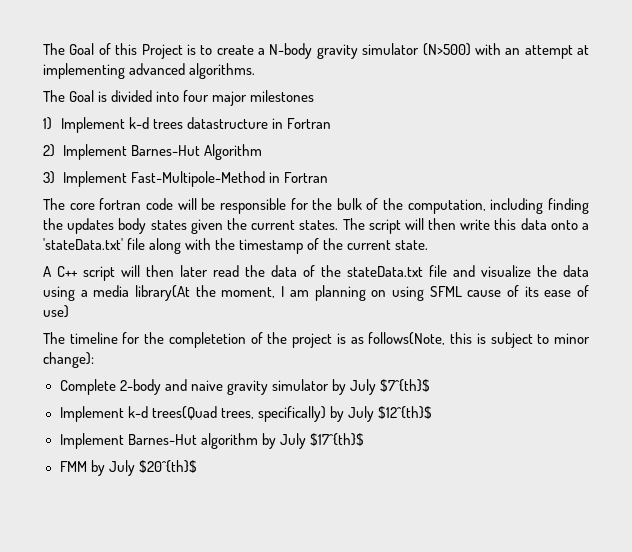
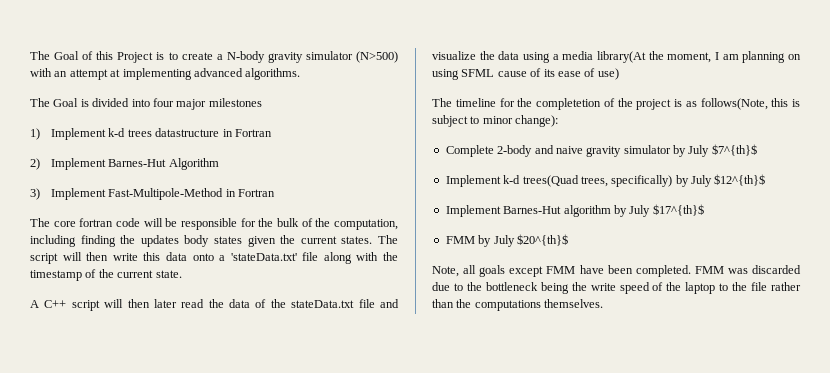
(197, 466) none -> [432,265,801,277] [432,282,801,294] [432,299,604,311] // Note, all goals except FMM have been completed. FMM was discarded due to the bottleneck being the write speed of the laptop to the file rather than the computations themselves.

